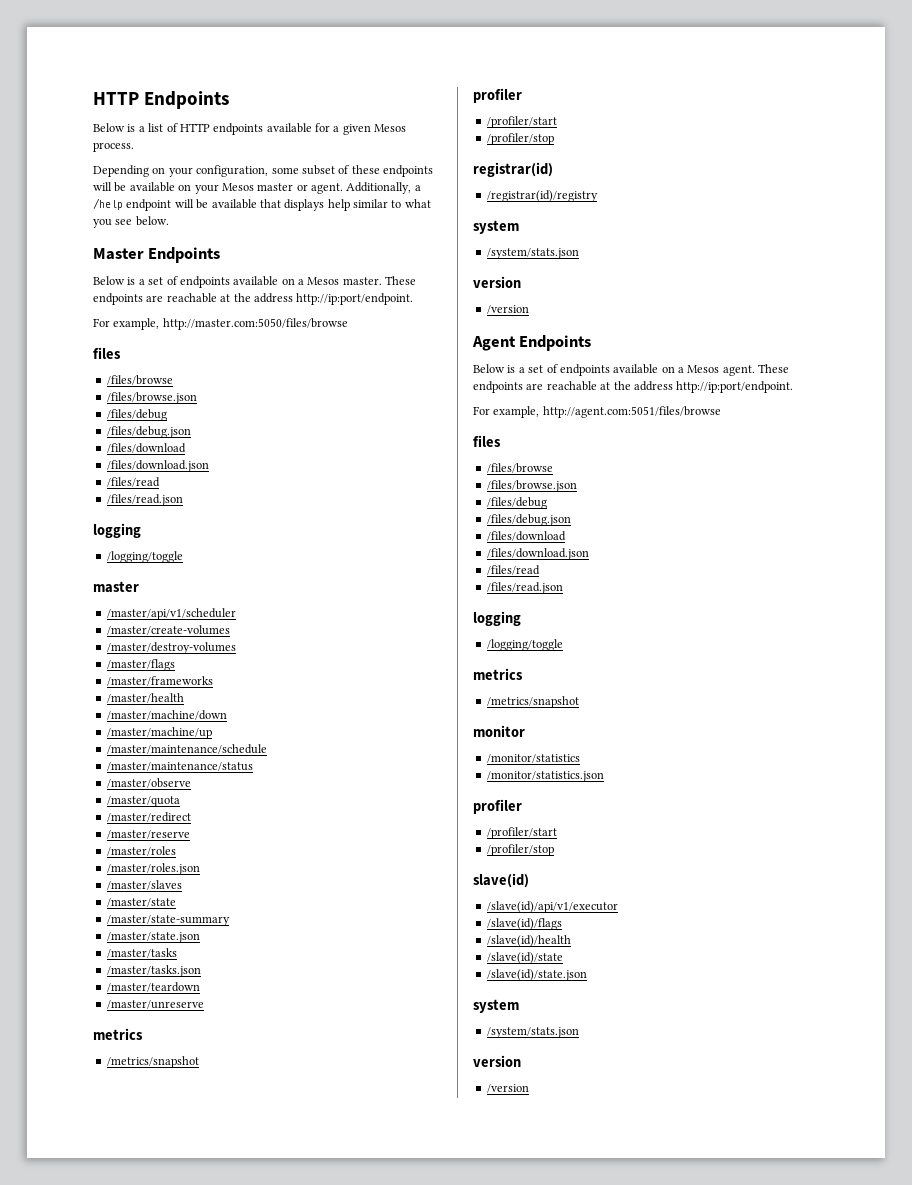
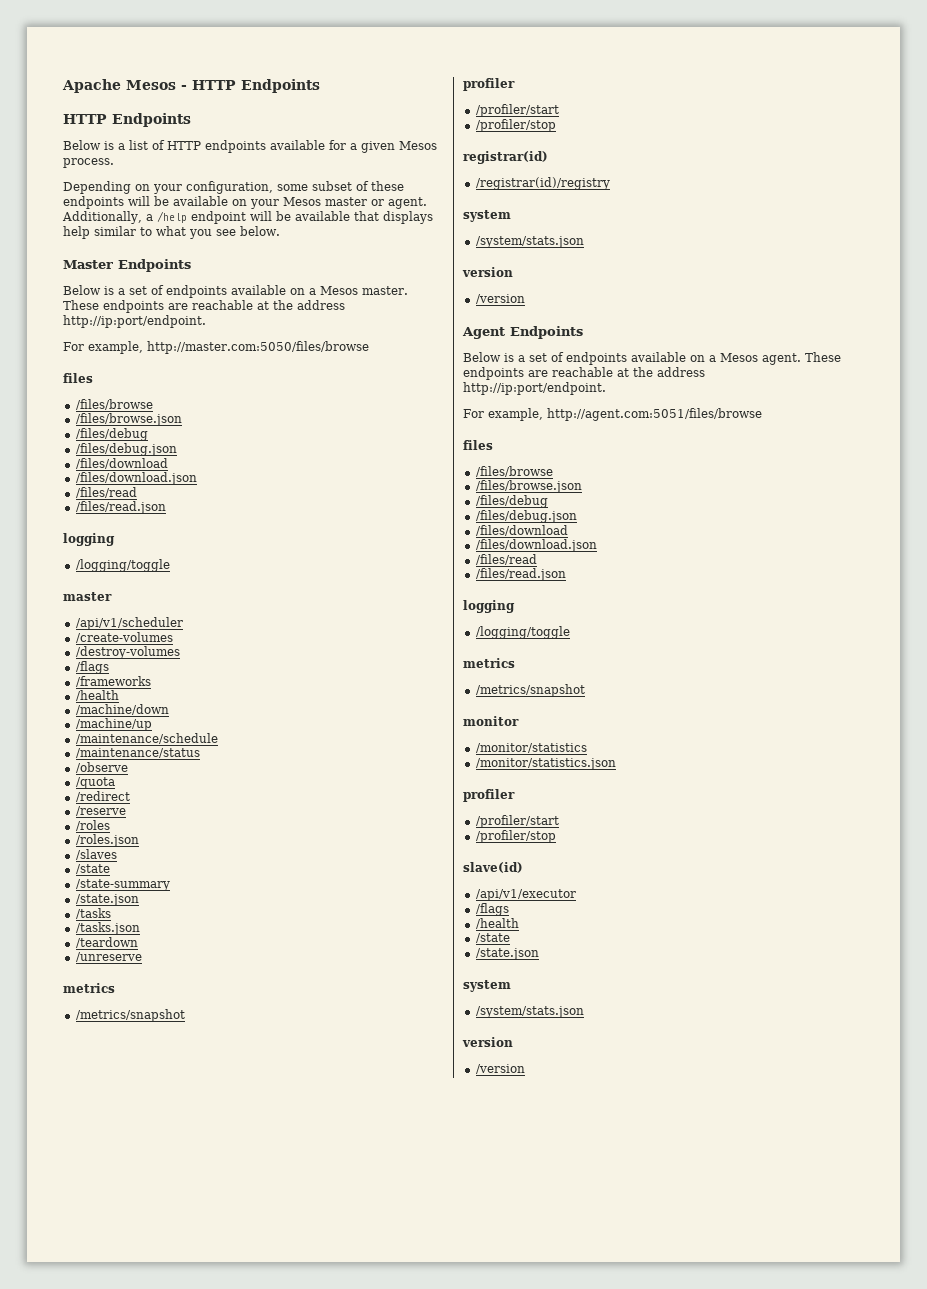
(93, 98) none -> [62,79,320,93] Apache Mesos - HTTP Endpoints //
[106,608,236,620] [106,625,230,635] [106,642,236,654] [106,659,175,671] [106,676,213,686] [106,693,184,703] [106,710,227,720] [106,727,212,739] [106,744,267,754] [106,762,253,771] [106,778,191,788] [106,796,180,807] [106,812,191,822] [106,830,190,839] [106,846,176,856] [106,863,200,875] [106,880,182,890] [106,898,176,907] [106,915,230,926] [106,932,200,943] [106,948,177,958] [106,965,201,977] [106,982,200,992] [106,1000,204,1009] /master/api/v1/scheduler // /master/create-volumes // /master/destroy-volumes // /master/flags // /master/frameworks // /master/health // /master/machine/down // /master/machine/up // /master/maintenance/schedule // /master/maintenance/status // /master/observe // /master/quota // /master/redirect // /master/reserve // /master/roles // /master/roles.json // /master/slaves // /master/state // /master/state-summary // /master/state.json // /master/tasks // /master/tasks.json // /master/teardown // /master/unreserve -> [75,617,183,630] [75,632,173,643] [75,646,180,659] [75,661,109,674] [75,676,151,687] [75,690,119,701] [75,704,169,715] [75,718,152,731] [75,733,218,744] [75,748,200,758] [75,762,128,773] [75,777,115,789] [75,791,130,802] [75,806,126,816] [75,820,110,831] [75,834,139,847] [75,849,117,860] [75,864,110,874] [75,879,170,891] [75,894,139,906] [75,908,111,919] [75,922,140,935] [75,937,138,948] [75,952,142,962] /api/v1/scheduler // /create-volumes // /destroy-volumes // /flags // /frameworks // /health // /machine/down // /machine/up // /maintenance/schedule // /maintenance/status // /observe // /quota // /redirect // /reserve // /roles // /roles.json // /slaves // /state // /state-summary // /state.json // /tasks // /tasks.json // /teardown // /unreserve
[486,901,618,913] [486,918,562,930] [486,935,571,947] [486,952,563,964] [486,969,587,981] /slave(id)/api/v1/executor // /slave(id)/flags // /slave(id)/health // /slave(id)/state // /slave(id)/state.json -> [475,889,576,901] [475,903,509,916] [475,918,519,929] [475,933,510,943] [475,948,539,960] /api/v1/executor // /flags // /health // /state // /state.json

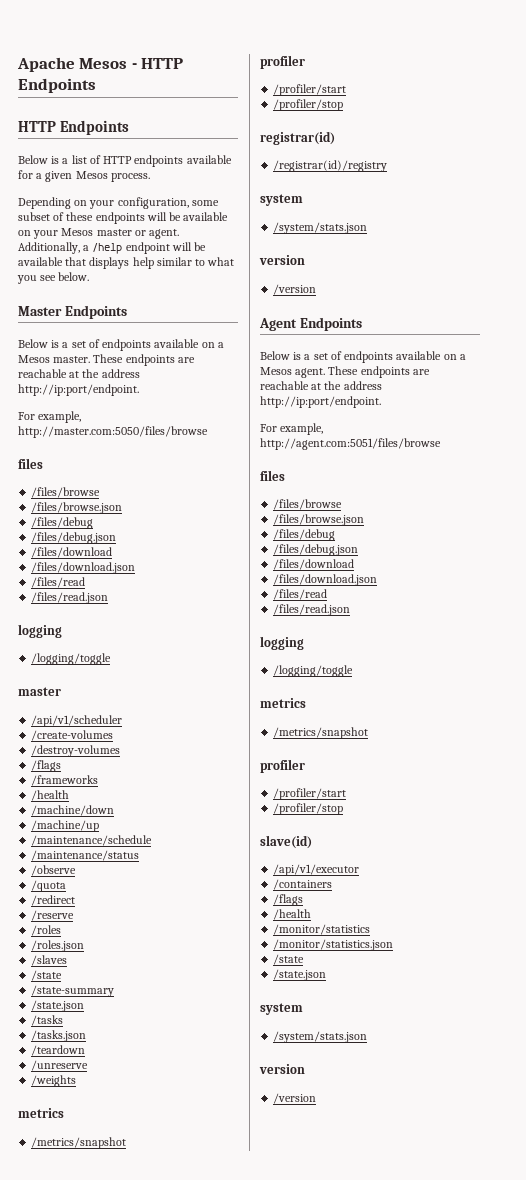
(142, 957) none -> [31,1075,77,1087] // /weights
[463,716,519,726] [475,743,587,753] [475,758,616,770] // monitor // /monitor/statistics // /monitor/statistics.json -> (369, 733) none
(576, 895) none -> [273,879,333,890] // /containers
(519, 923) none -> [273,924,371,935] [273,939,394,951] // /monitor/statistics // /monitor/statistics.json

